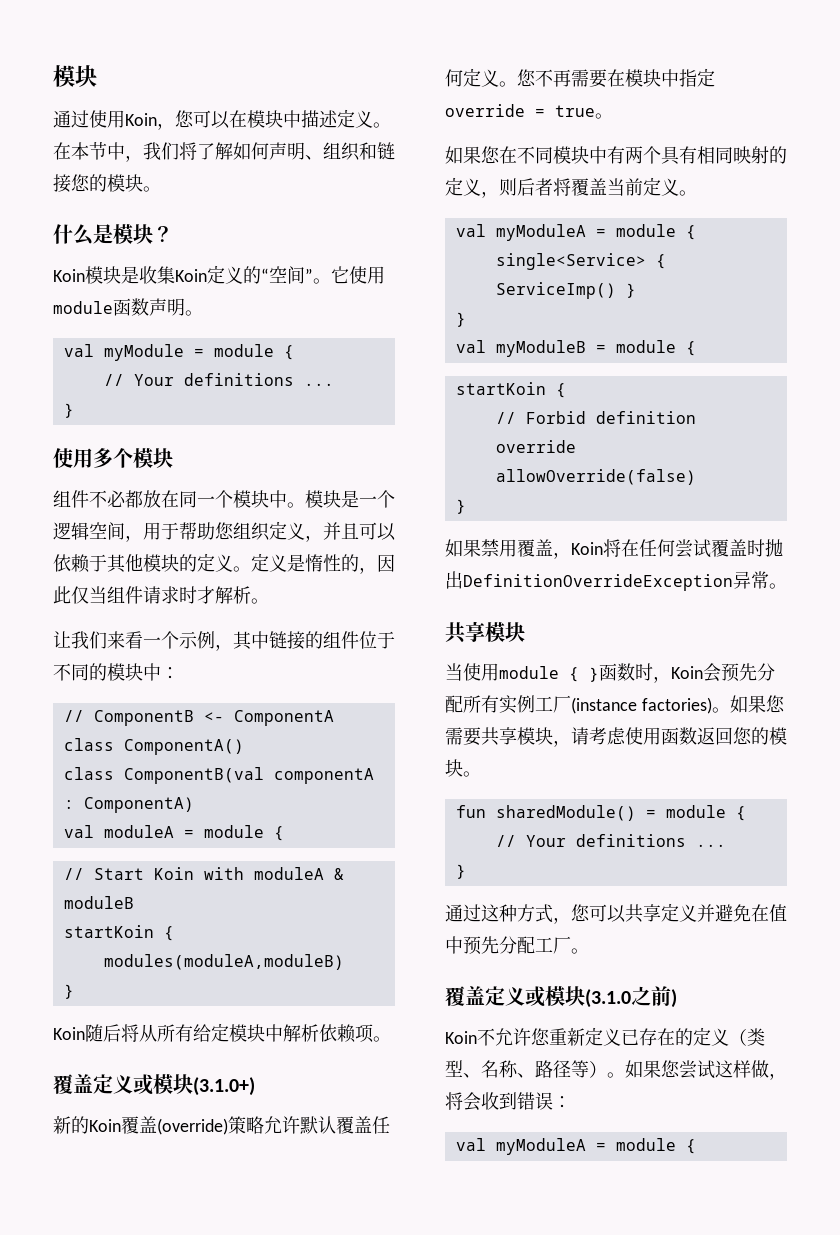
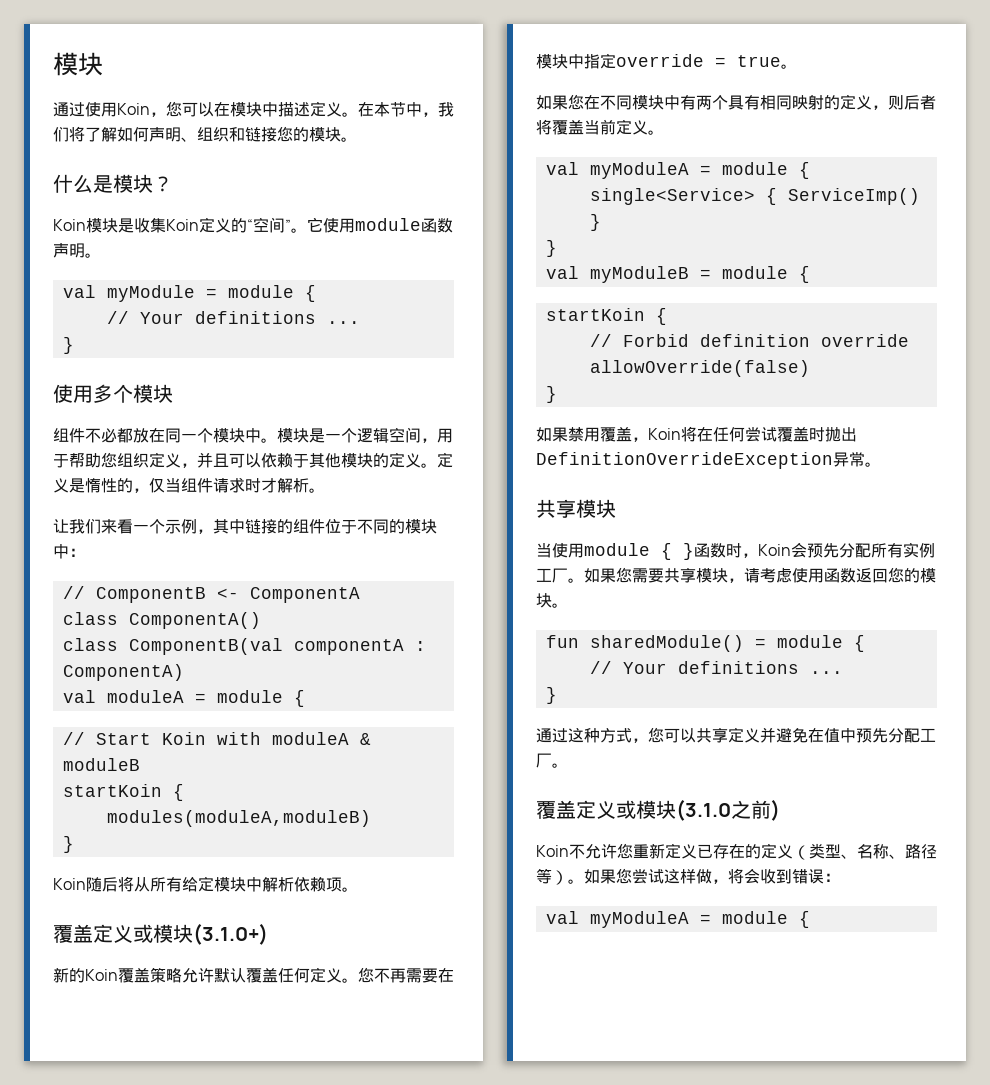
[377,554,395,572] [53,586,71,604] 因此 -> (149, 490) none
[157,1118,228,1135] (override) -> (150, 975) none
[571,697,712,714] (instance factories) -> (568, 575) none

